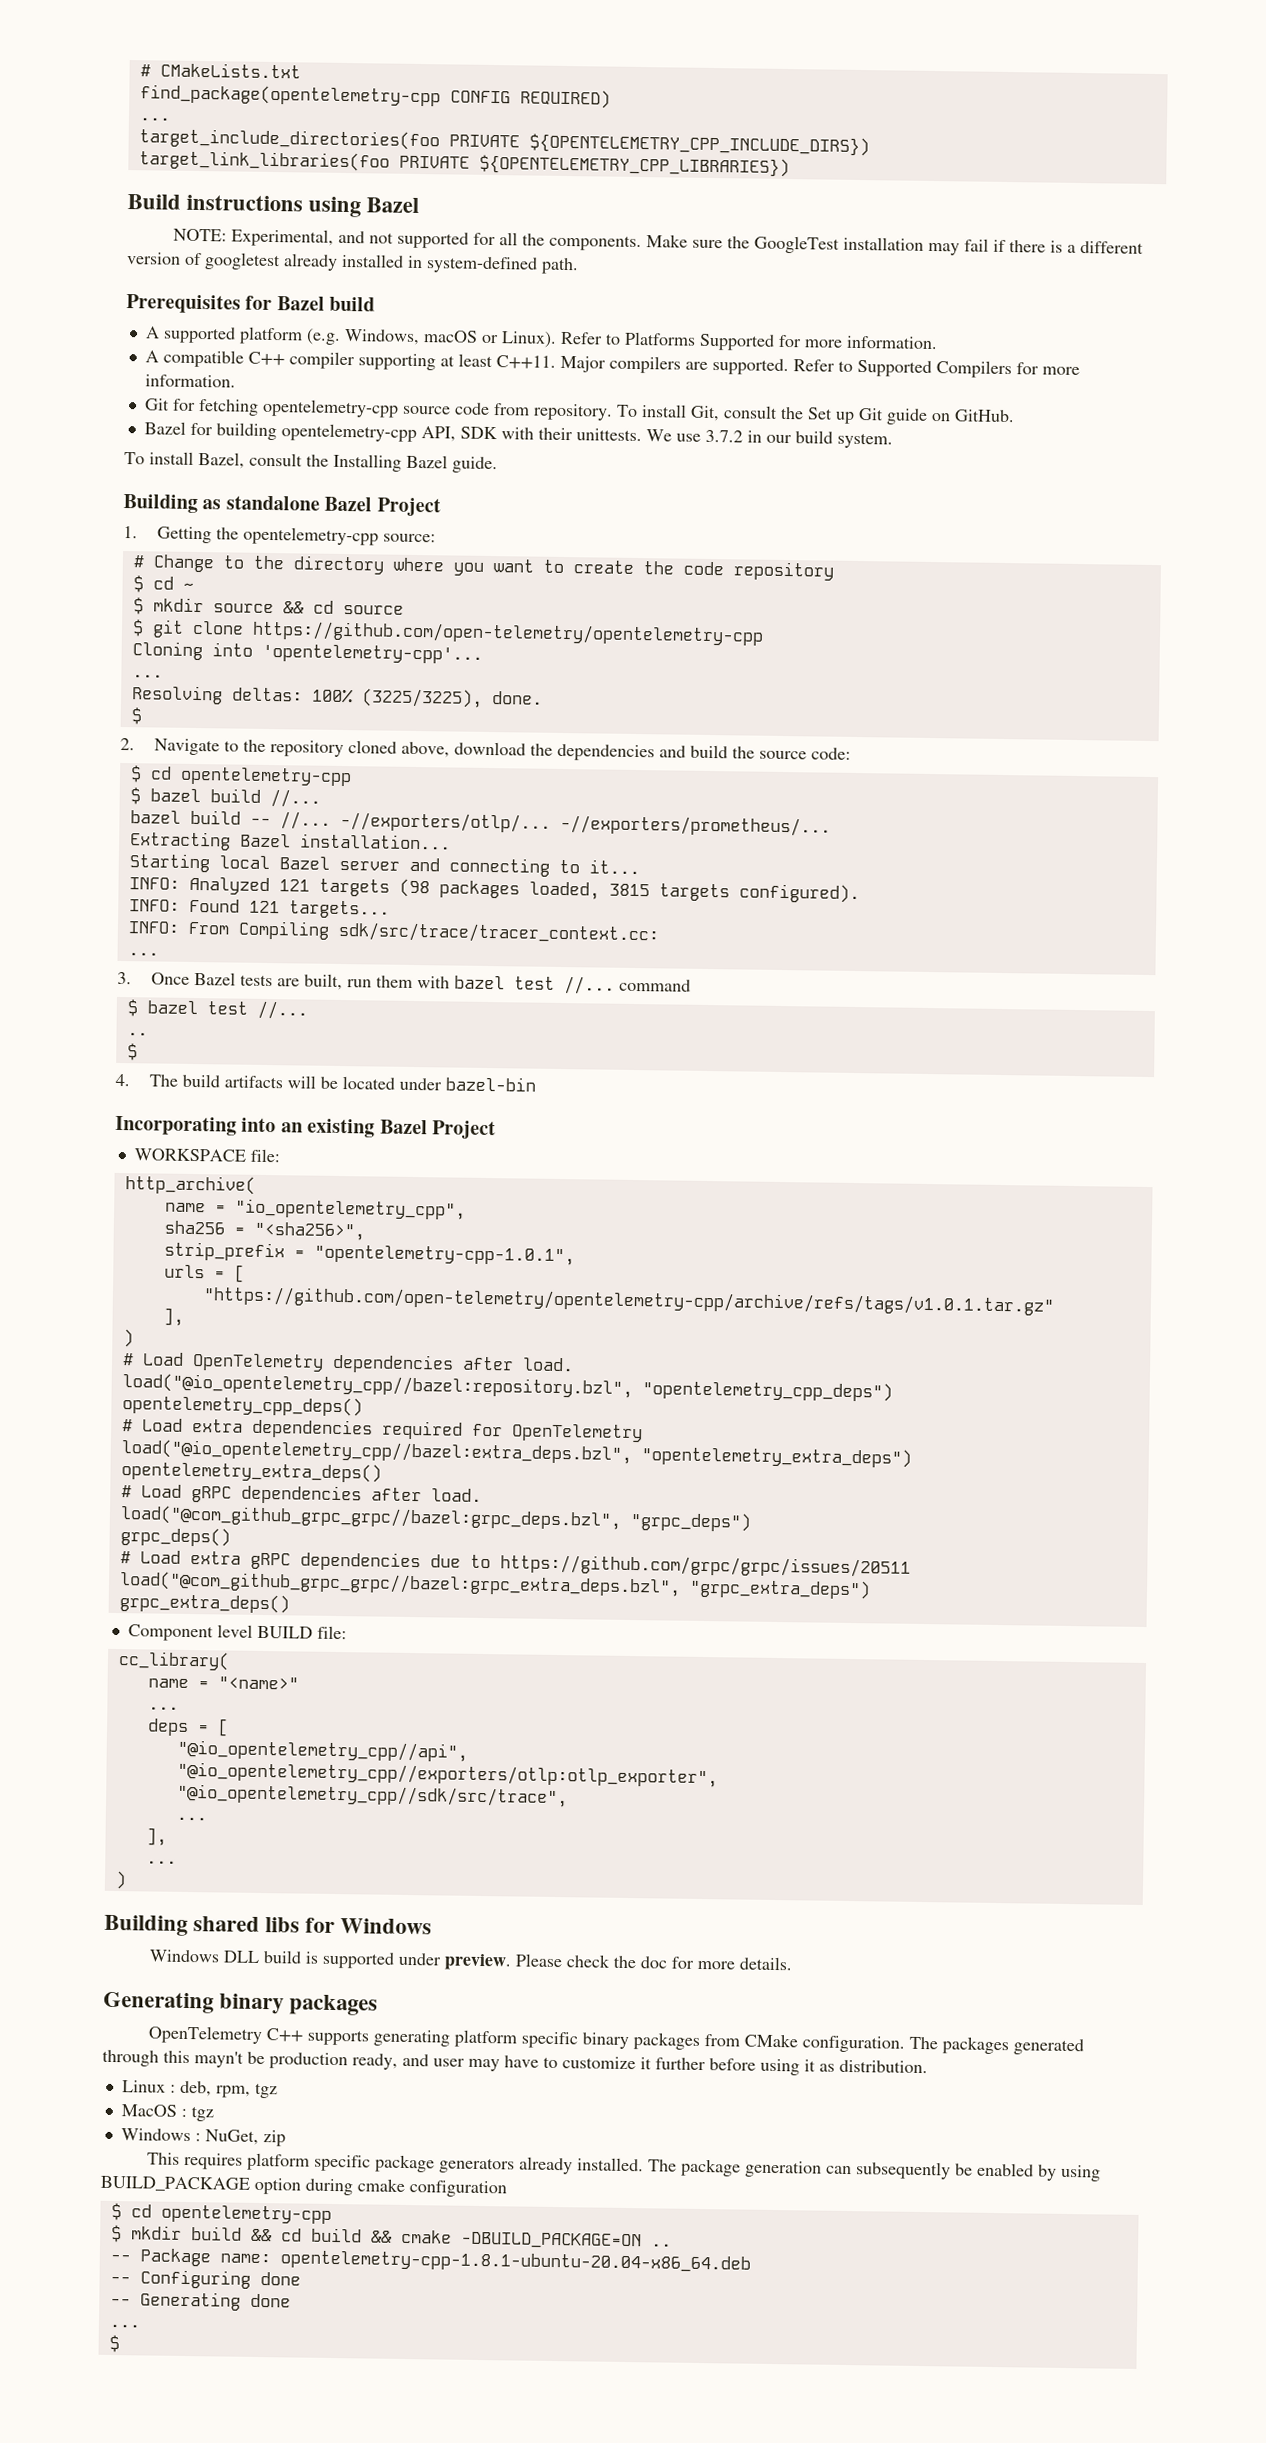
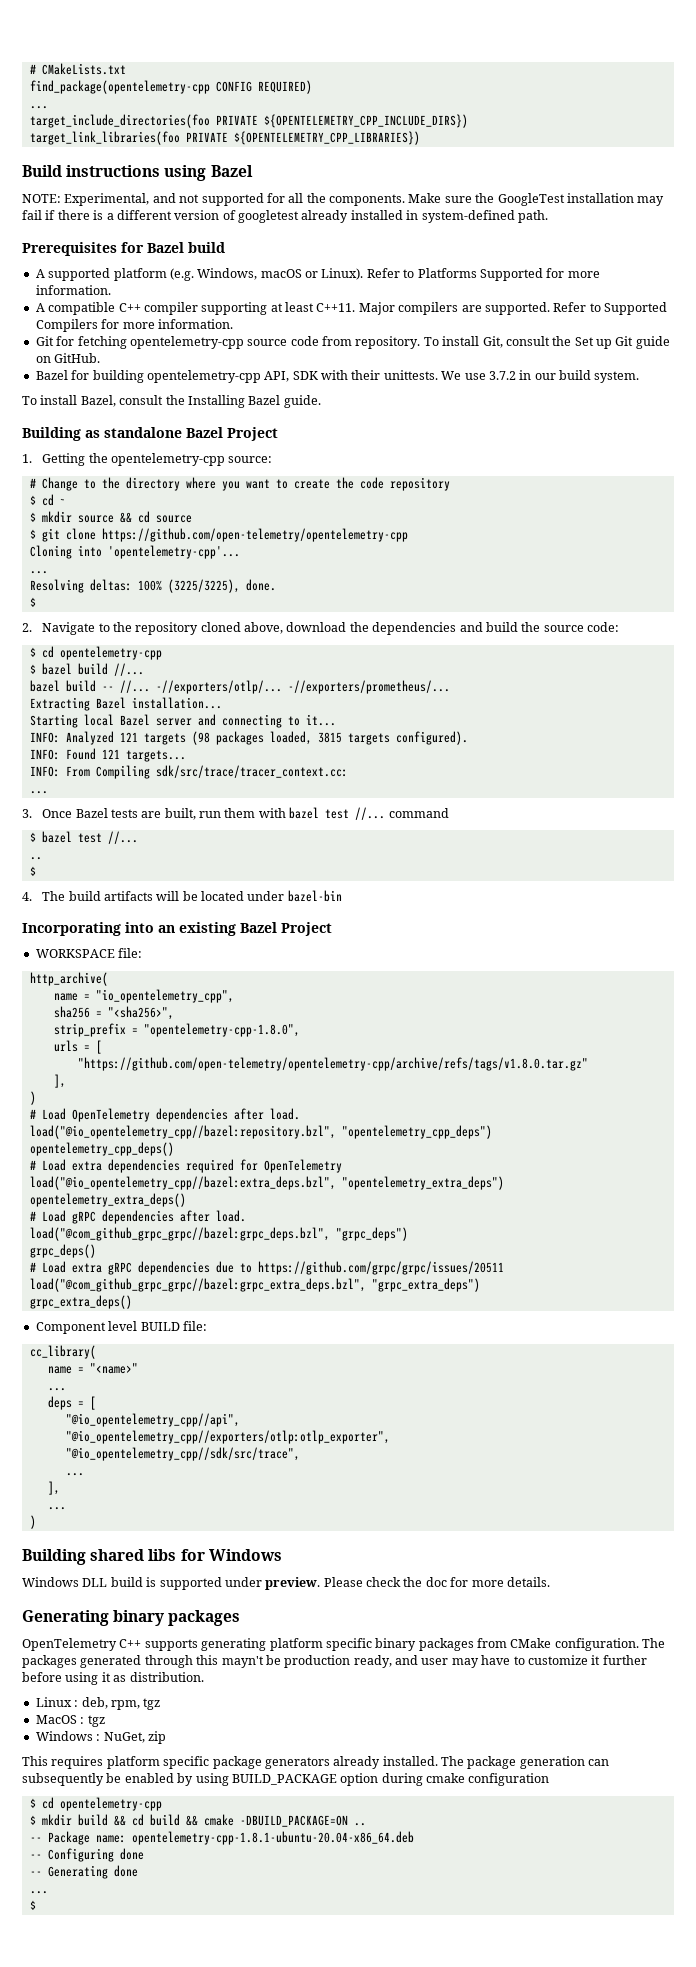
[313,1244,575,1266] "opentelemetry-cpp-1.0.1", -> [143,1023,300,1037] "opentelemetry-cpp-1.8.0",
[202,1286,1055,1316] "https://github.com/open-telemetry/opentelemetry-cpp/archive/refs/tags/v1.0.1.tar.gz" -> [77,1057,588,1071] "https://github.com/open-telemetry/opentelemetry-cpp/archive/refs/tags/v1.8.0.tar.gz"

